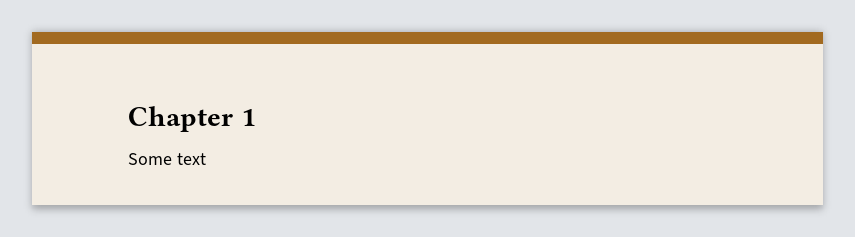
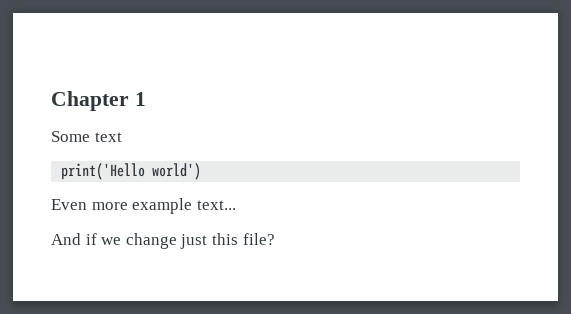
(206, 159) none -> [61,163,202,180] [51,198,236,214] [51,233,275,249] // print('Hello world') // Even more example text... // And if we change just this file?

